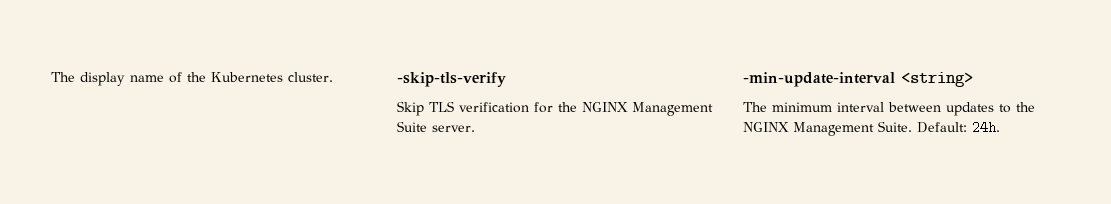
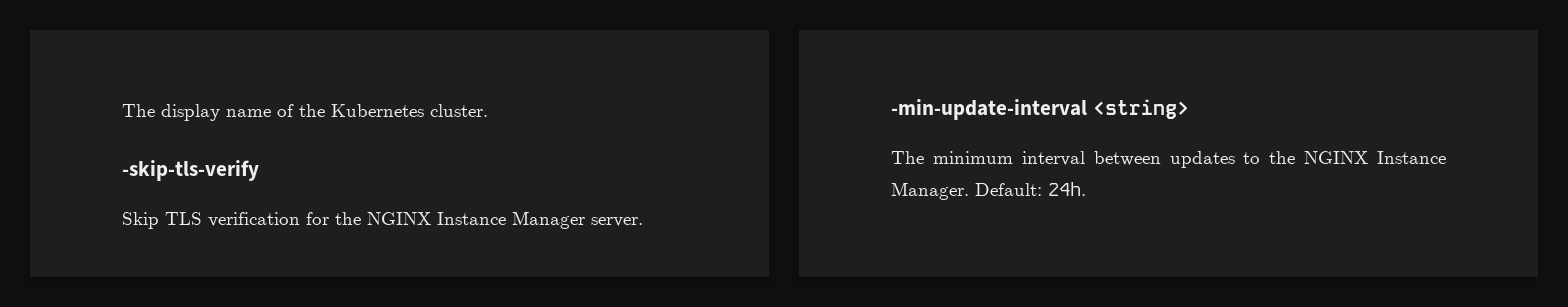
[632,102,713,116] [397,121,427,132] Management Suite -> [437,211,585,229] Instance Manager
[793,121,912,136] Management Suite. -> [1377,151,1446,164] [891,182,969,200] Instance Manager.

